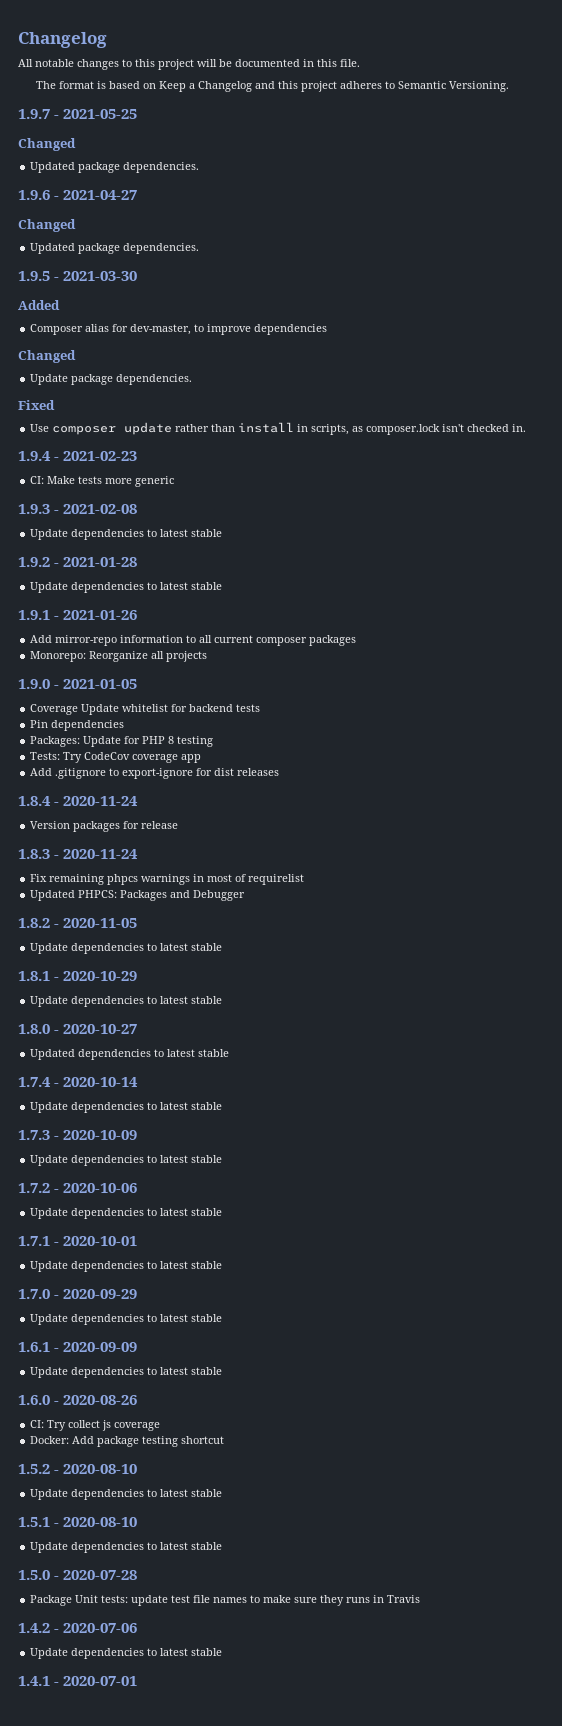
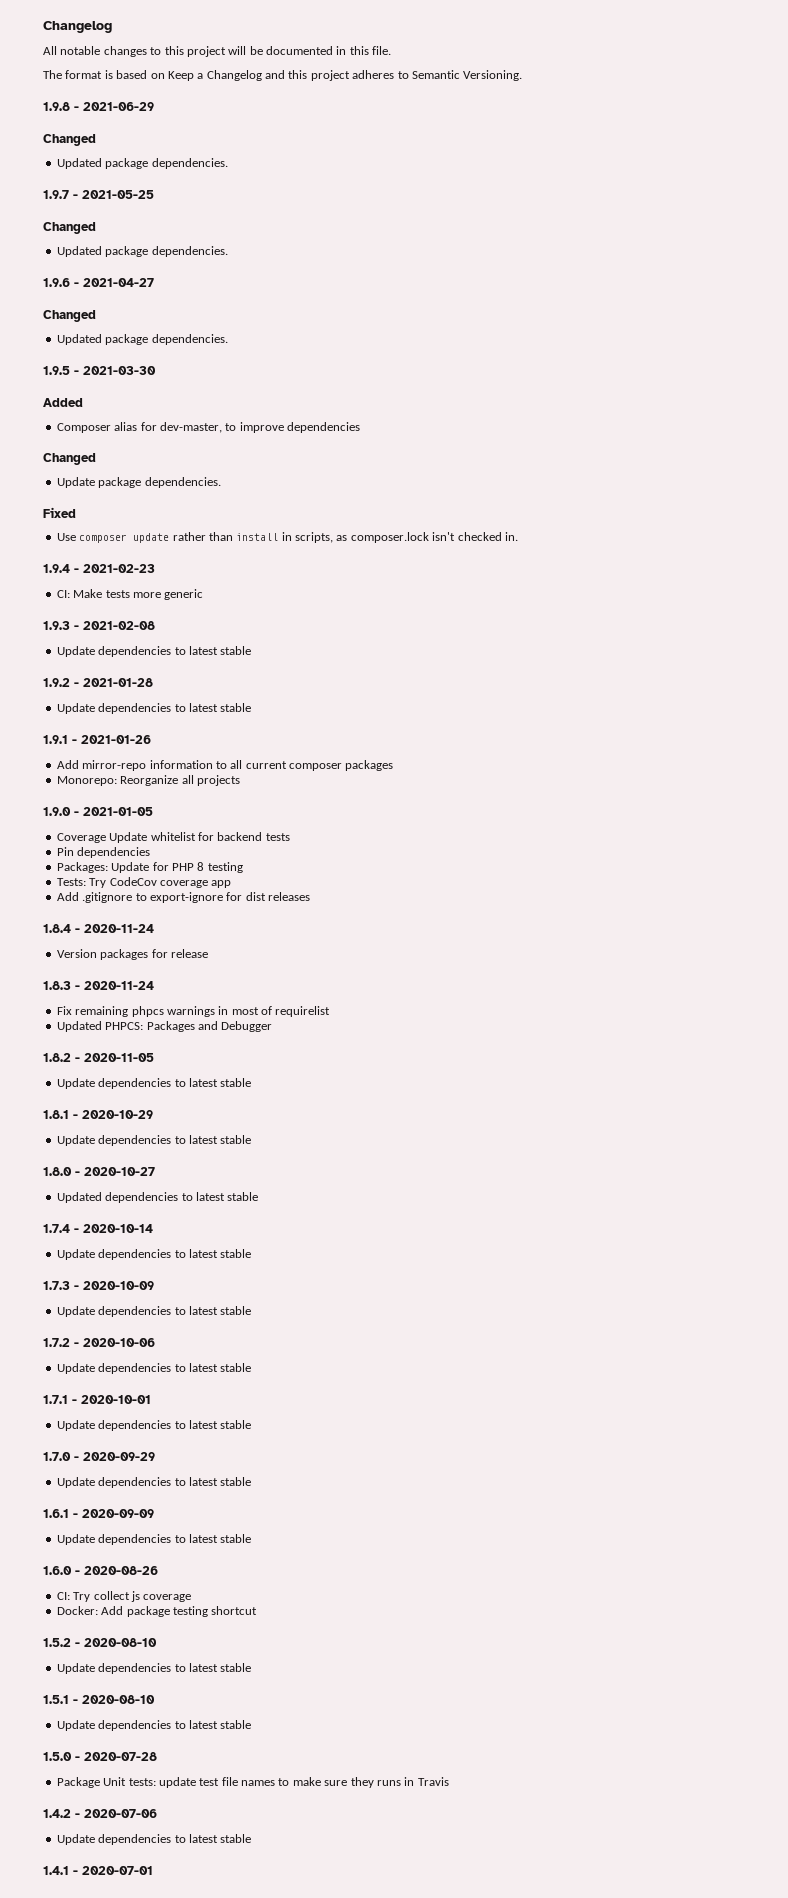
(510, 86) none -> [43,102,154,111] [43,134,96,146] [56,158,228,169] // 1.9.8 - 2021-06-29 // Changed // Updated package dependencies.

